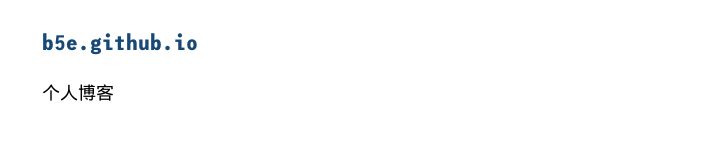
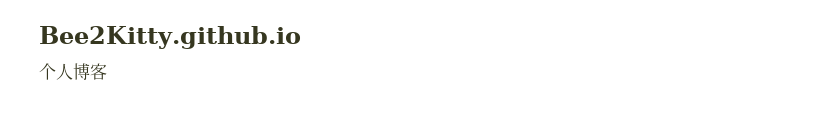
[42,33,198,55] b5e.github.io -> [39,26,301,49] Bee2Kitty.github.io

